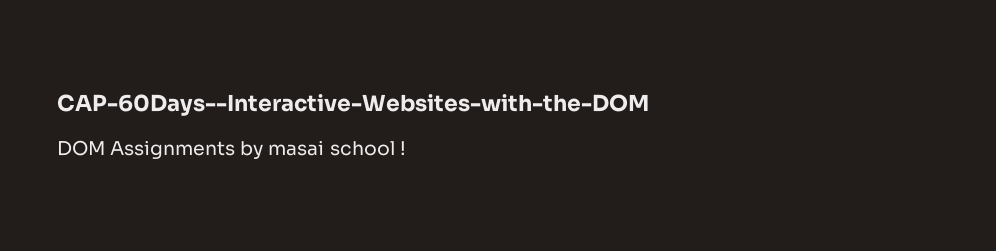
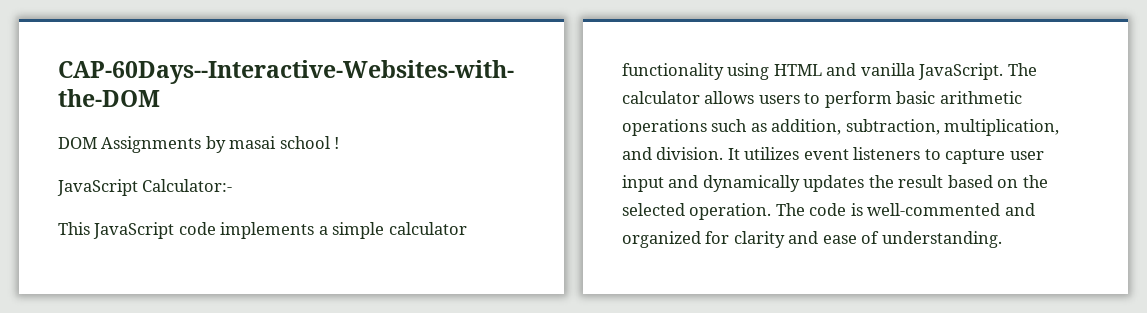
(406, 148) none -> [57,179,233,196] [58,222,467,239] [622,63,1037,80] [622,91,1022,108] [622,119,1060,136] [622,147,1044,164] [622,175,1048,192] [622,203,1035,220] [622,231,1002,248] // JavaScript Calculator:- // This JavaScript code implements a simple calculator functionality using HTML and vanilla JavaScript. The calculator allows users to perform basic arithmetic operations such as addition, subtraction, multiplication, and division. It utilizes event listeners to capture user input and dynamically updates the result based on the selected operation. The code is well-commented and organized for clarity and ease of understanding.

